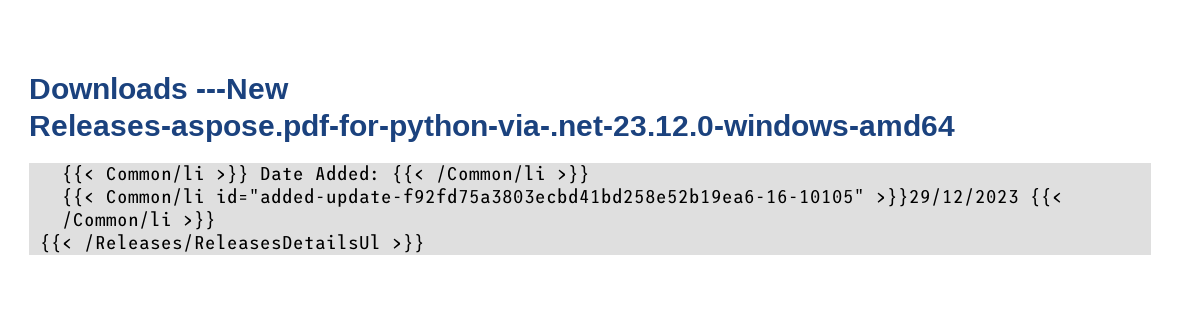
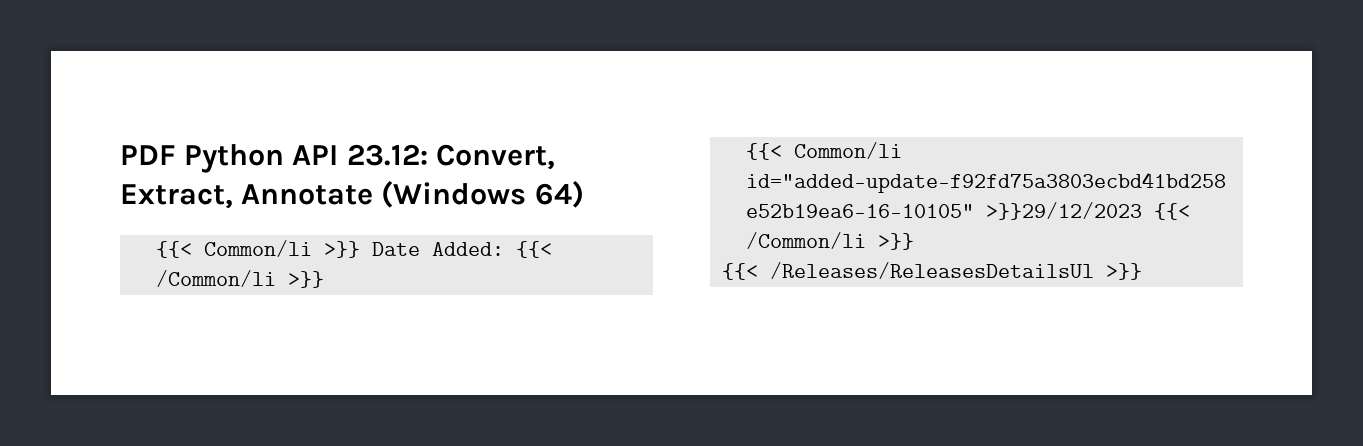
[29,77,290,99] [29,114,955,142] Downloads ---New Releases-aspose.pdf-for-python-via-.net-23.12.0-windows-amd64 -> [120,144,555,173] [120,181,584,209] PDF Python API 23.12: Convert, Extract, Annotate (Windows 64)

